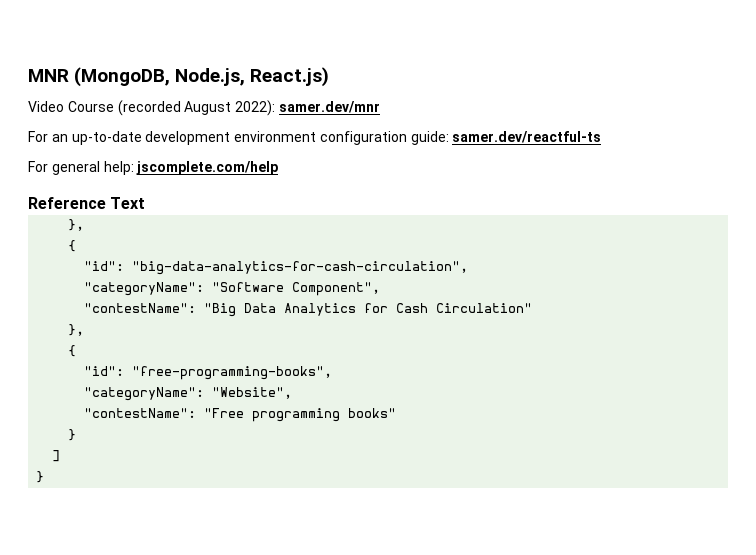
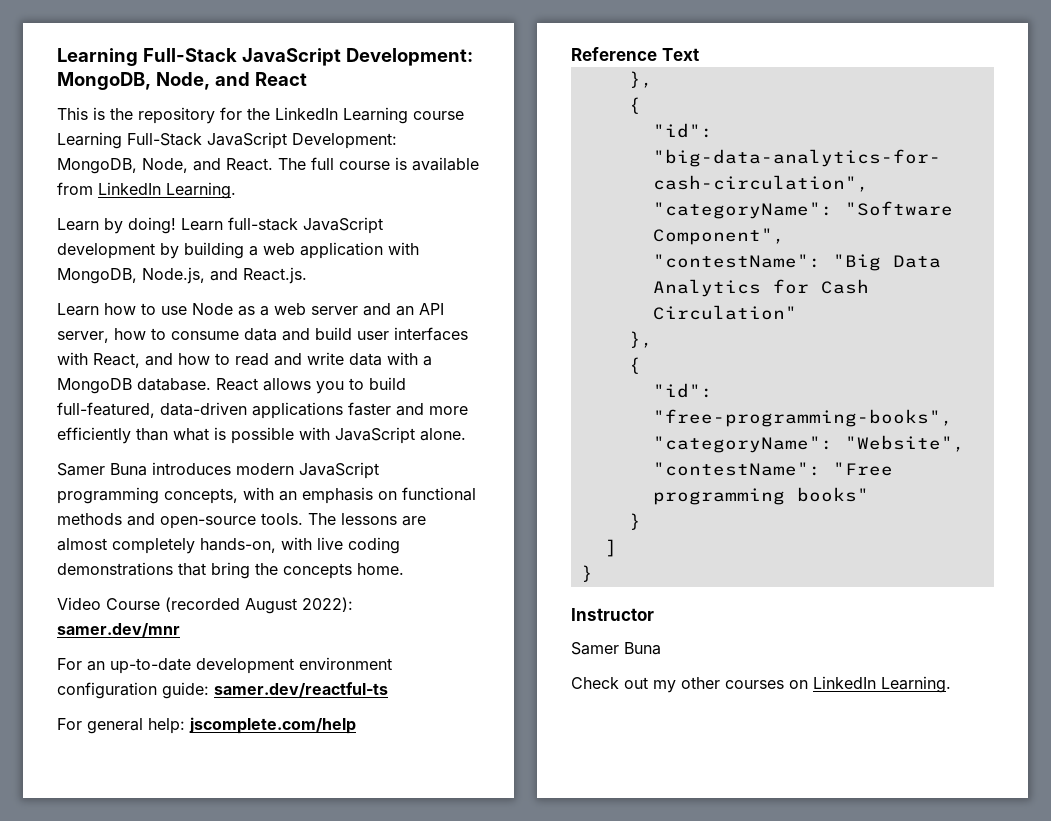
[28,67,330,87] MNR (MongoDB, Node.js, React.js) -> [57,48,473,66] [57,72,307,90] [57,107,464,124] [57,132,397,149] [57,157,479,174] [57,182,236,199] [57,217,383,234] [57,242,419,259] [57,267,307,284] [57,303,444,316] [57,327,468,343] [57,352,432,368] [57,377,406,394] [57,402,468,419] [57,427,466,444] [57,462,379,479] [57,487,476,504] [57,513,426,529] [57,537,400,554] [57,562,404,579] Learning Full-Stack JavaScript Development: MongoDB, Node, and React // This is the repository for the LinkedIn Learning course Learning Full-Stack JavaScript Development: MongoDB, Node, and React. The full course is available from LinkedIn Learning. // Learn by doing! Learn full-stack JavaScript development by building a web application with MongoDB, Node.js, and React.js. // Learn how to use Node as a web server and an API server, how to consume data and build user interfaces with React, and how to read and write data with a MongoDB database. React allows you to build full-featured, data-driven applications faster and more efficiently than what is possible with JavaScript alone. // Samer Buna introduces modern JavaScript programming concepts, with an emphasis on functional methods and open-source tools. The lessons are almost completely hands-on, with live coding demonstrations that bring the concepts home.
(45, 477) none -> [571,608,654,621] [571,642,661,655] [571,676,951,693] // Instructor // Samer Buna // Check out my other courses on LinkedIn Learning.

